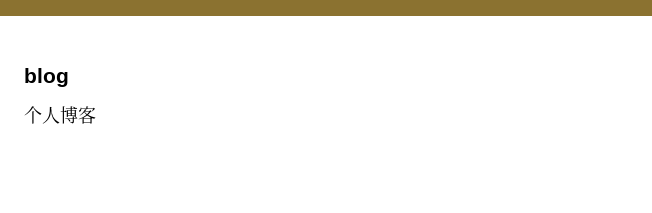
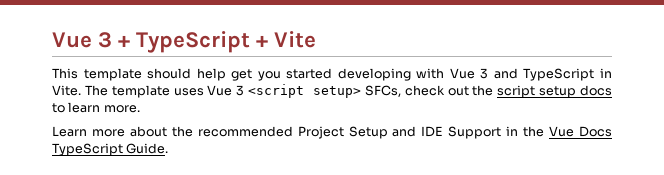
[24,68,69,87] [24,106,96,124] blog // 个人博客 -> [52,31,317,53] [52,68,613,81] [52,84,612,98] [52,102,140,113] [52,126,612,139] [52,143,169,156] Vue 3 + TypeScript + Vite // This template should help get you started developing with Vue 3 and TypeScript in Vite. The template uses Vue 3 <script setup> SFCs, check out the script setup docs to learn more. // Learn more about the recommended Project Setup and IDE Support in the Vue Docs TypeScript Guide.

